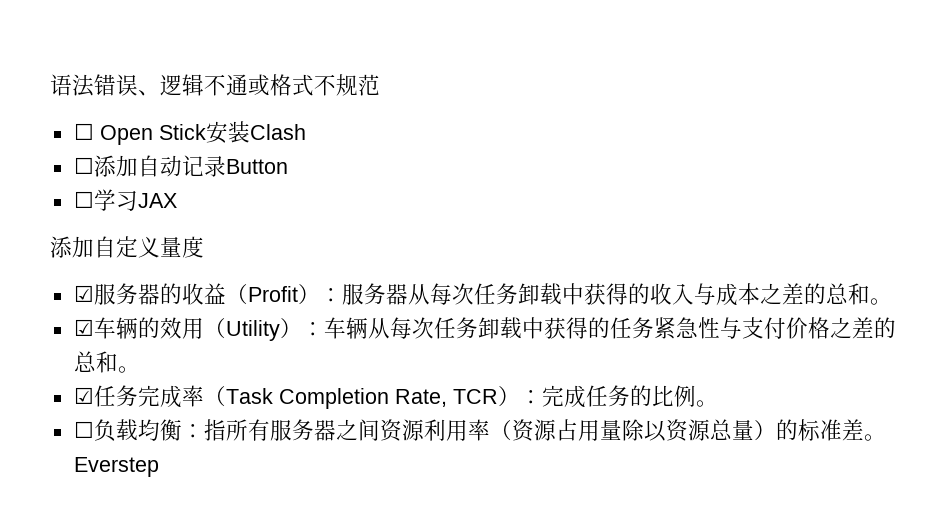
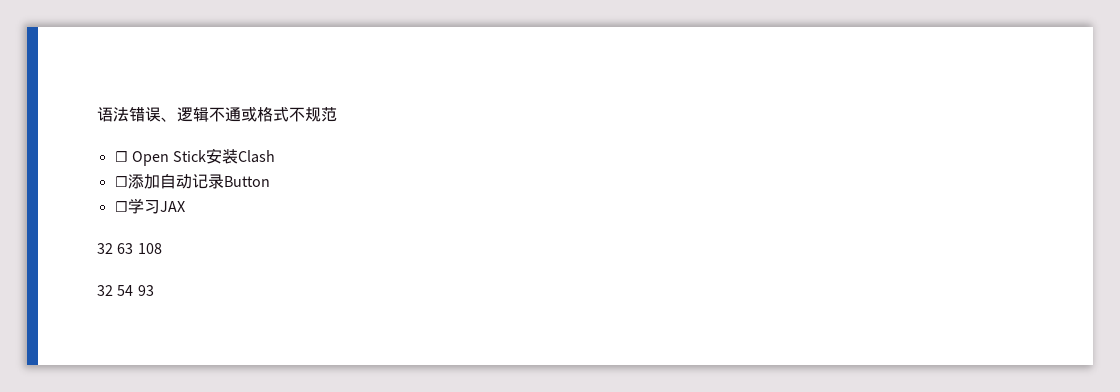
[50,236,204,258] [73,283,892,306] [73,317,896,341] [73,351,140,373] [73,385,718,409] [73,419,886,442] [73,457,159,477] 添加自定义量度 // ☑服务器的收益（Profit）：服务器从每次任务卸载中获得的收入与成本之差的总和。 // ☑车辆的效用（Utility）：车辆从每次任务卸载中获得的任务紧急性与支付价格之差的总和。 // ☑任务完成率（Task Completion Rate, TCR）：完成任务的比例。 // ☐负载均衡：指所有服务器之间资源利用率（资源占用量除以资源总量）的标准差。Everstep -> [97,243,162,254] [97,285,154,296] 32 63 108 // 32 54 93

